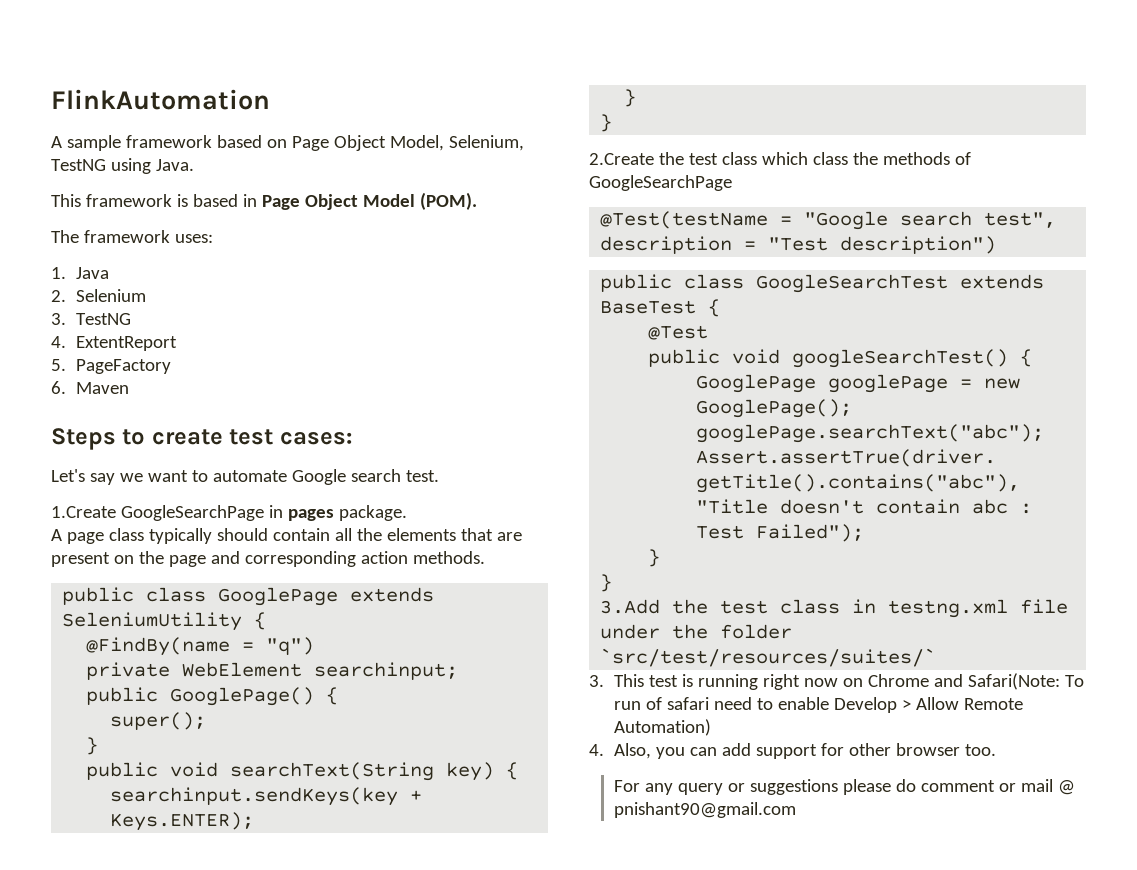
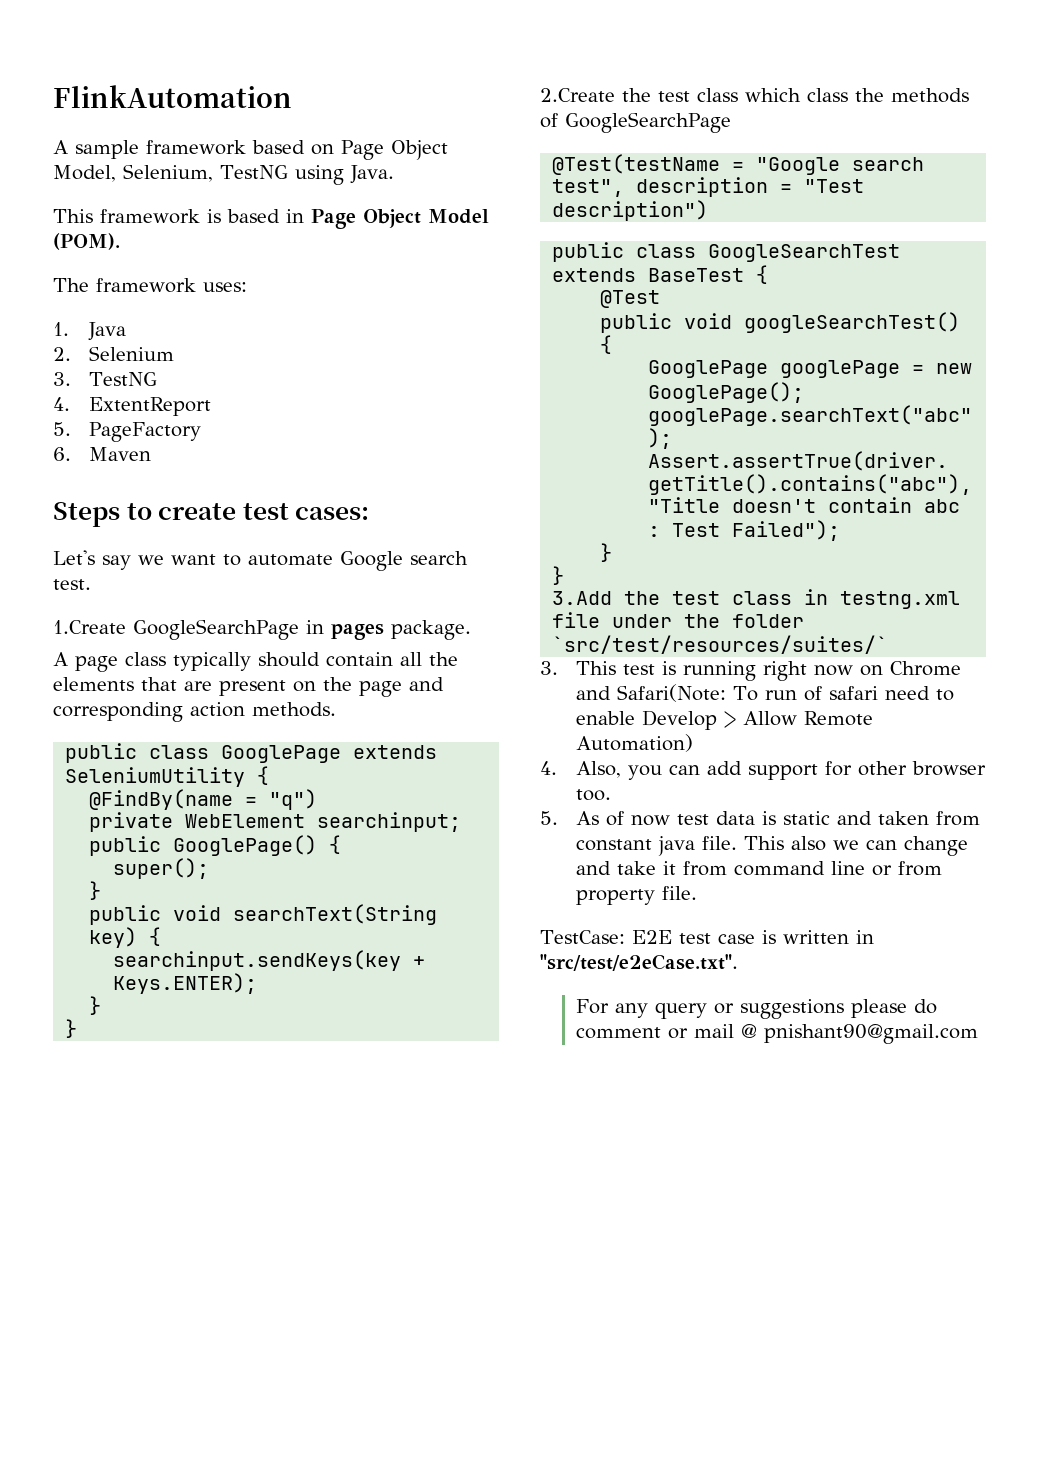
(997, 750) none -> [540,811,980,826] [575,836,968,856] [575,861,942,876] [575,886,697,905] [540,930,874,944] [540,954,738,971] // 5. As of now test data is static and taken from constant java file. This also we can change and take it from command line or from property file. // TestCase: E2E test case is written in "src/test/e2eCase.txt".

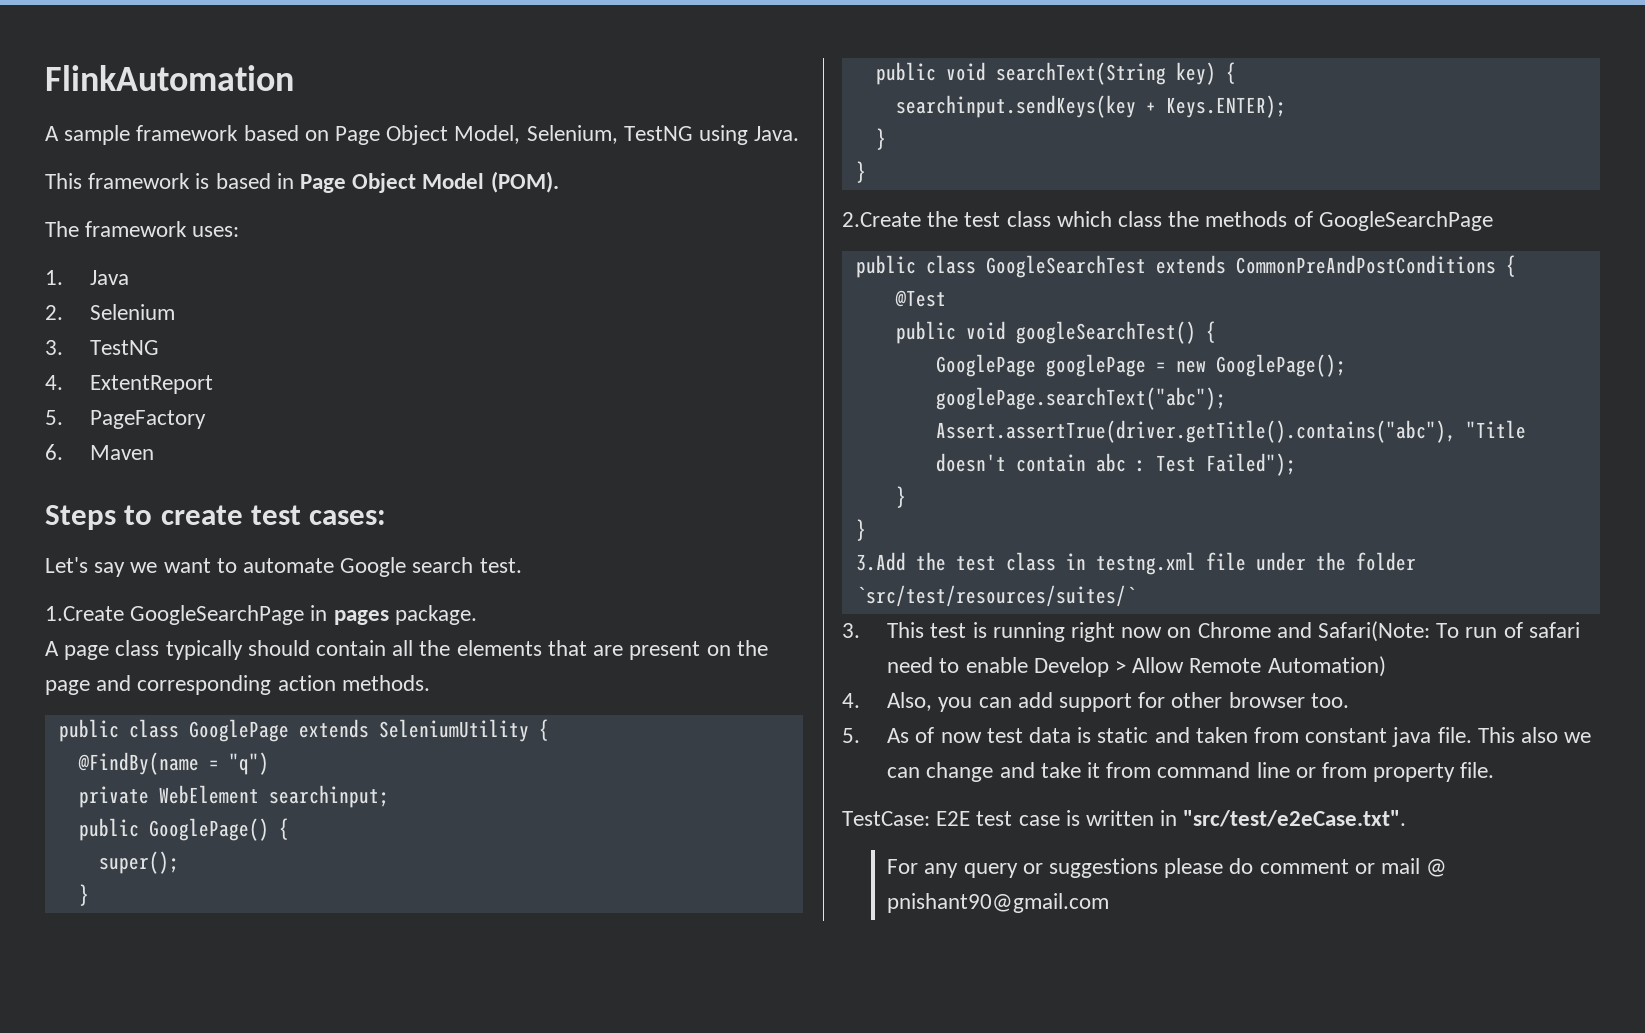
[552,154,925,175] [552,177,865,197] [552,200,709,221] // @Test(testName = "Google search test", description = "Test description") -> (1493, 221) none
[648,268,745,282] BaseTest -> [1235,255,1496,274] CommonPreAndPostConditions

